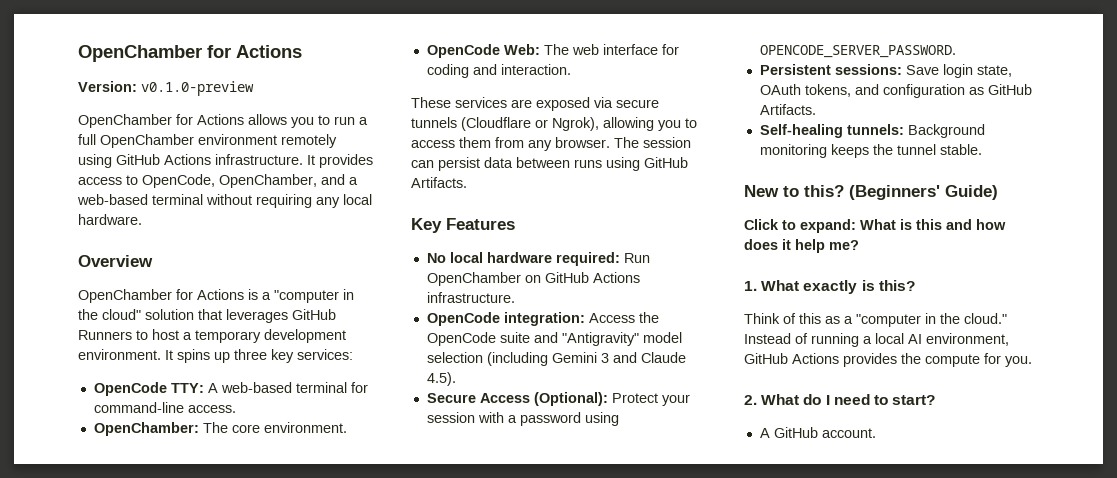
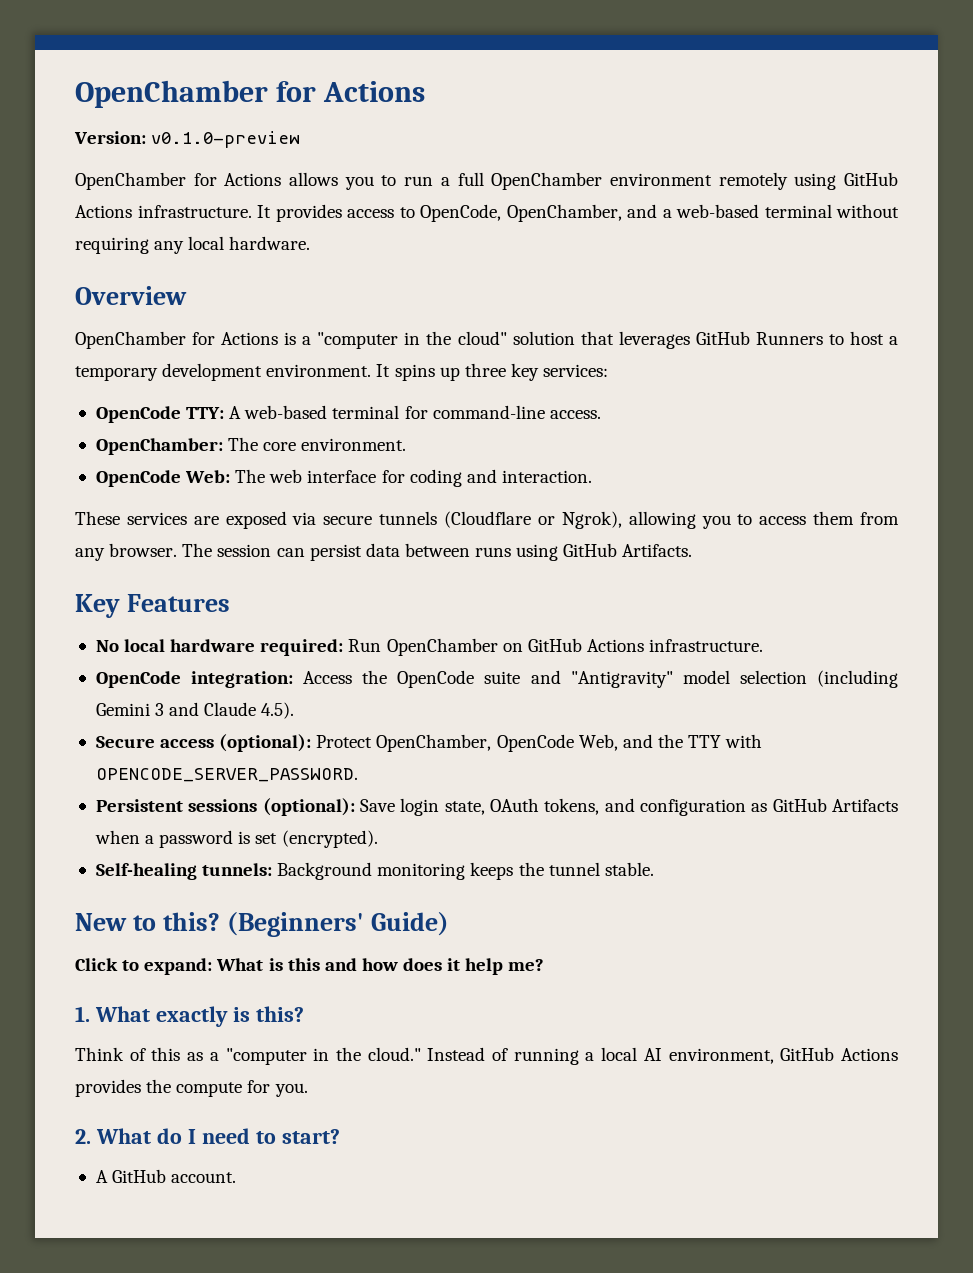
[479,392,690,406] [426,412,619,426] Access (Optional): Protect your session with a password using -> [160,734,763,752] access (optional): Protect OpenChamber, OpenCode Web, and the TTY with
[834,64,902,75] sessions: -> [188,798,355,816] sessions (optional):
[759,104,816,115] Artifacts. -> [832,799,899,812] [94,830,378,848] Artifacts when a password is set (encrypted).

